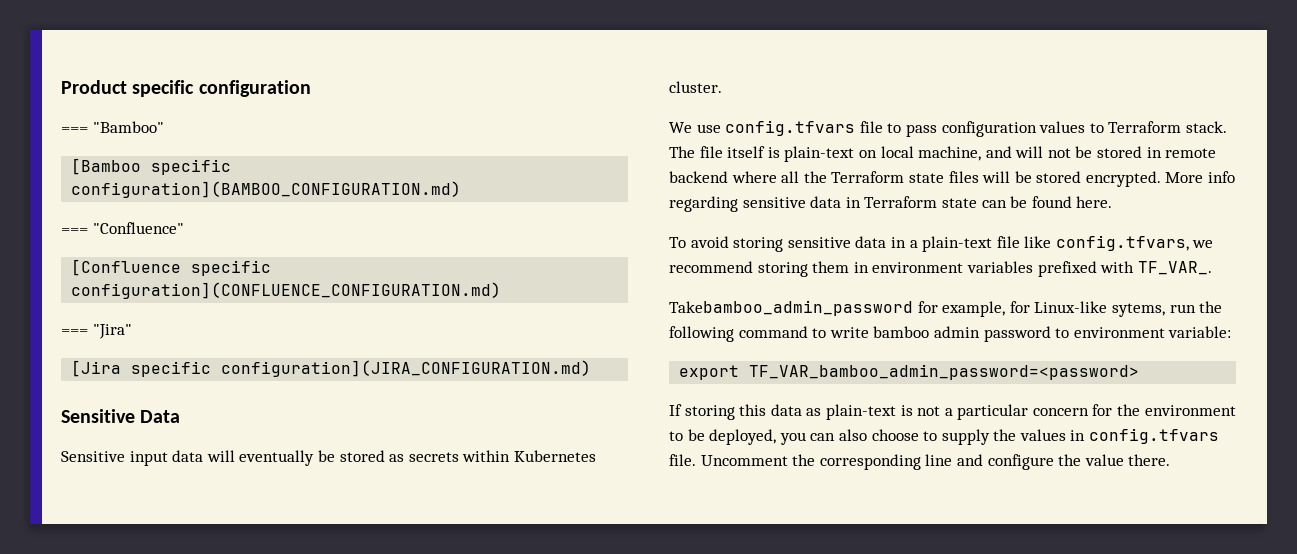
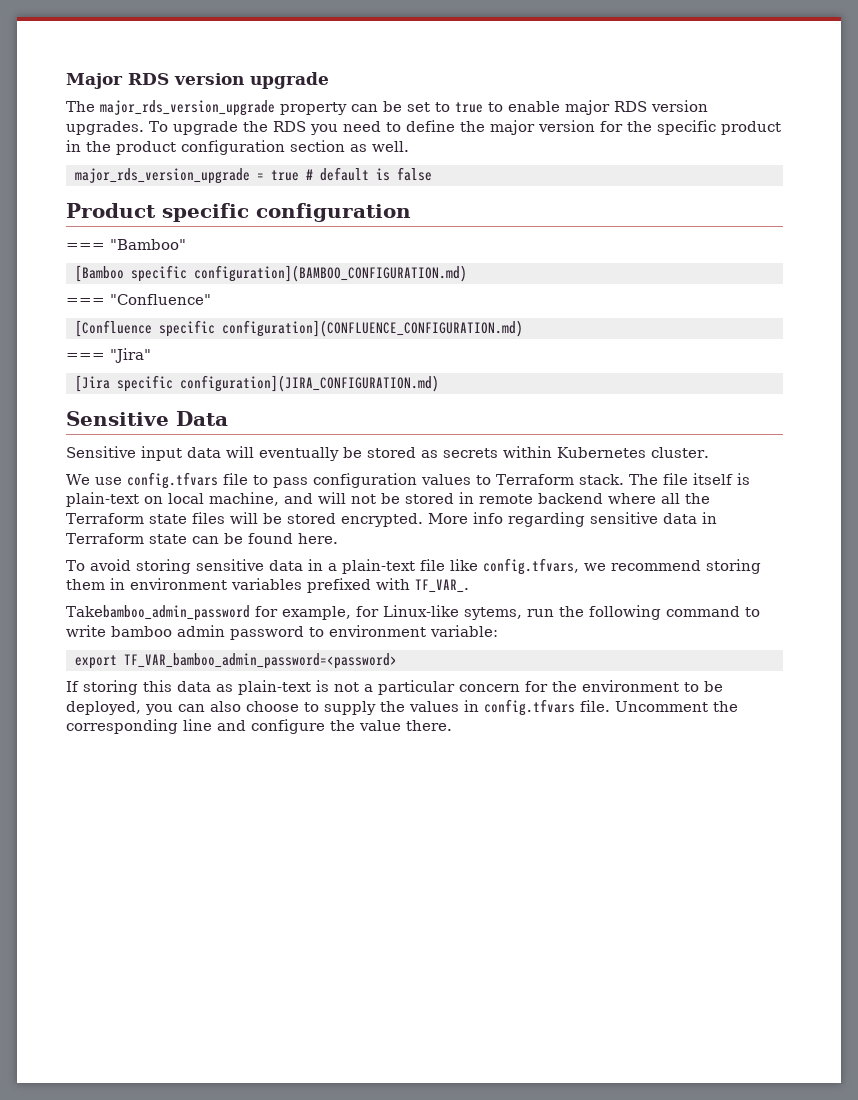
(61, 87) none -> [66,72,329,89] [66,100,708,116] [66,120,781,135] [66,140,409,155] [74,167,432,184] Major RDS version upgrade // The major_rds_version_upgrade property can be set to true to enable major RDS version upgrades. To upgrade the RDS you need to define the major version for the specific product in the product configuration section as well. // major_rds_version_upgrade = true # default is false //

